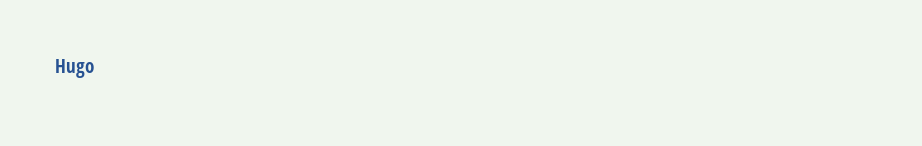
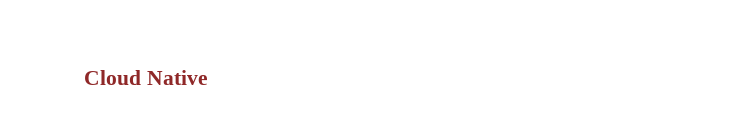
[55,59,94,78] Hugo -> [84,70,208,85] Cloud Native

